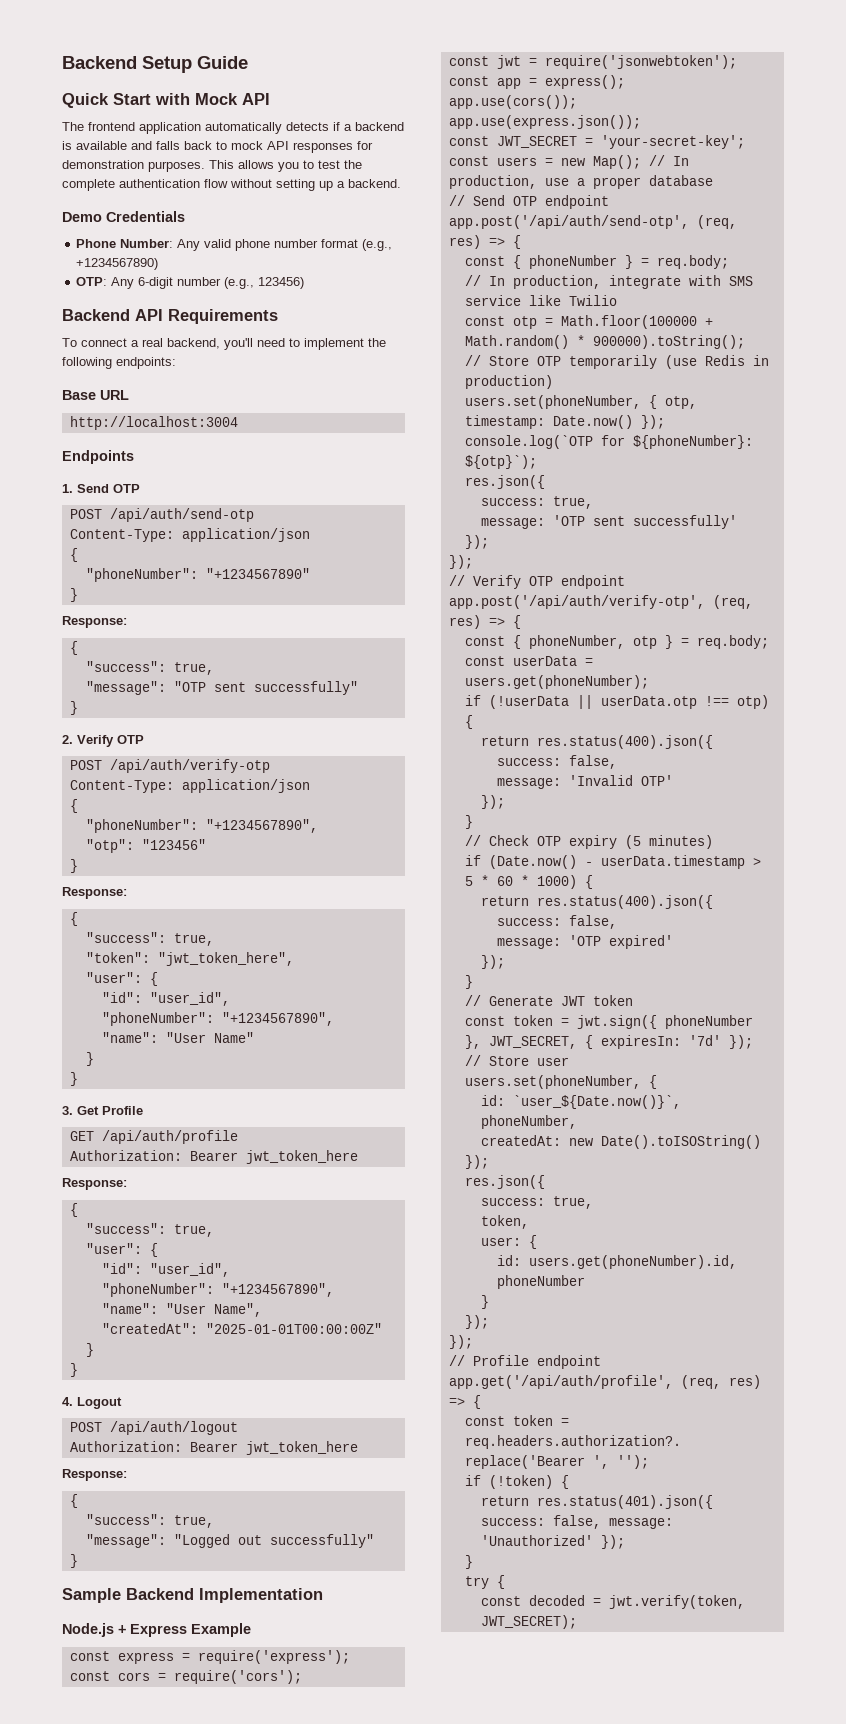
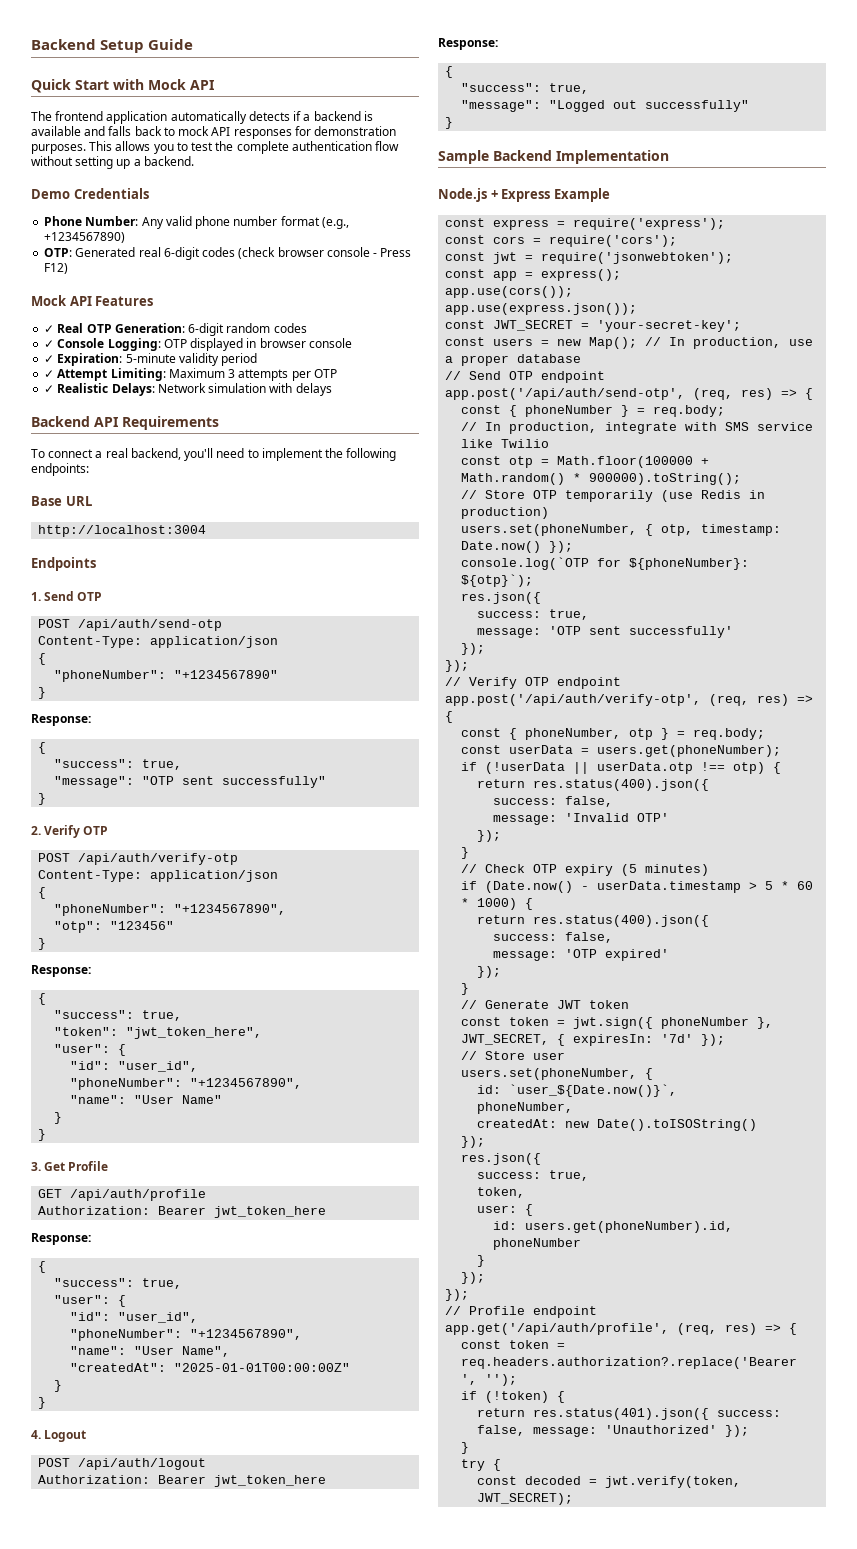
[111,277,305,289] Any 6-digit number (e.g., 123456) -> [75,247,412,260] [44,263,69,274] [31,295,154,306] [44,323,307,336] [44,338,352,351] [44,353,258,366] [44,368,337,381] [44,383,332,396] Generated real 6-digit codes (check browser console - Press F12) // Mock API Features // ✓ Real OTP Generation: 6-digit random codes // ✓ Console Logging: OTP displayed in browser console // ✓ Expiration: 5-minute validity period // ✓ Attempt Limiting: Maximum 3 attempts per OTP // ✓ Realistic Delays: Network simulation with delays

